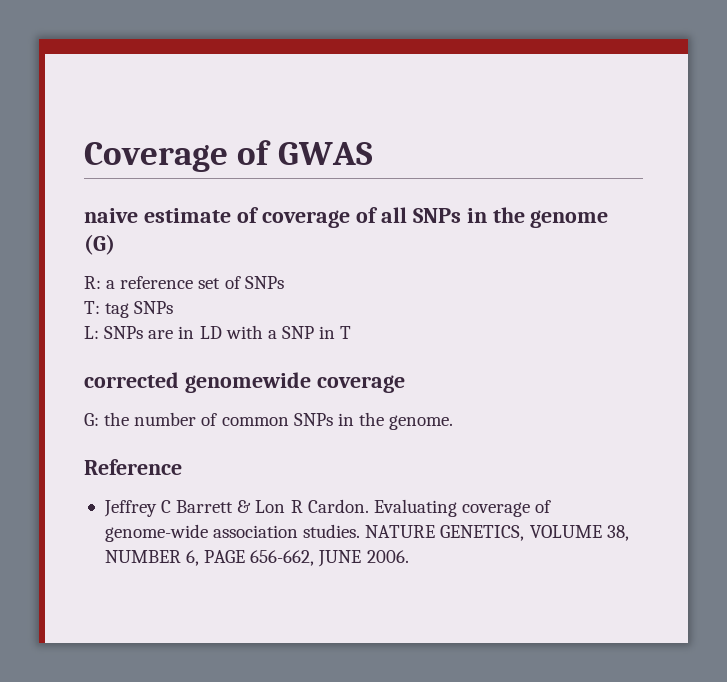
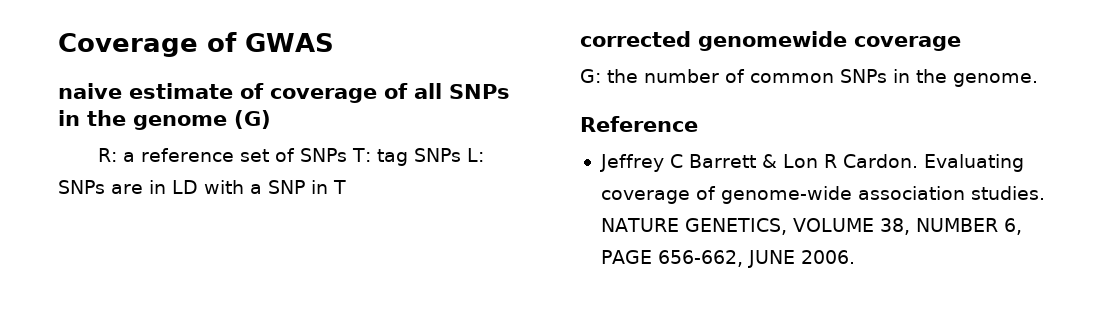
(284, 282) // -> (348, 155) none
(174, 307) // -> (462, 155) none

